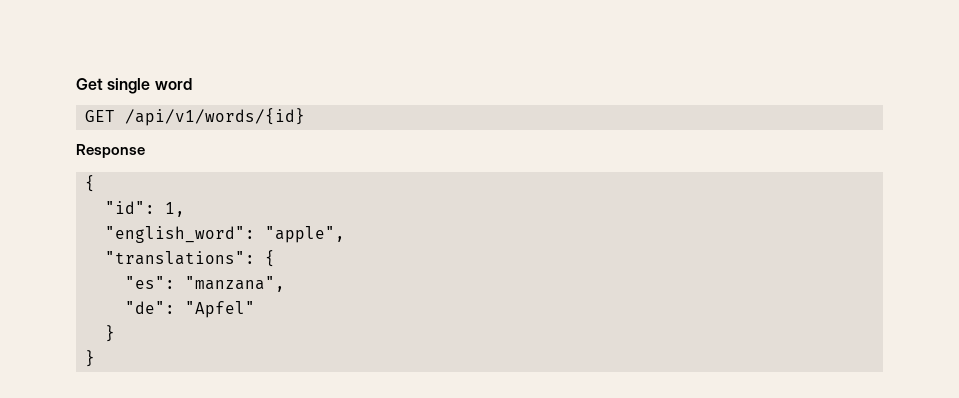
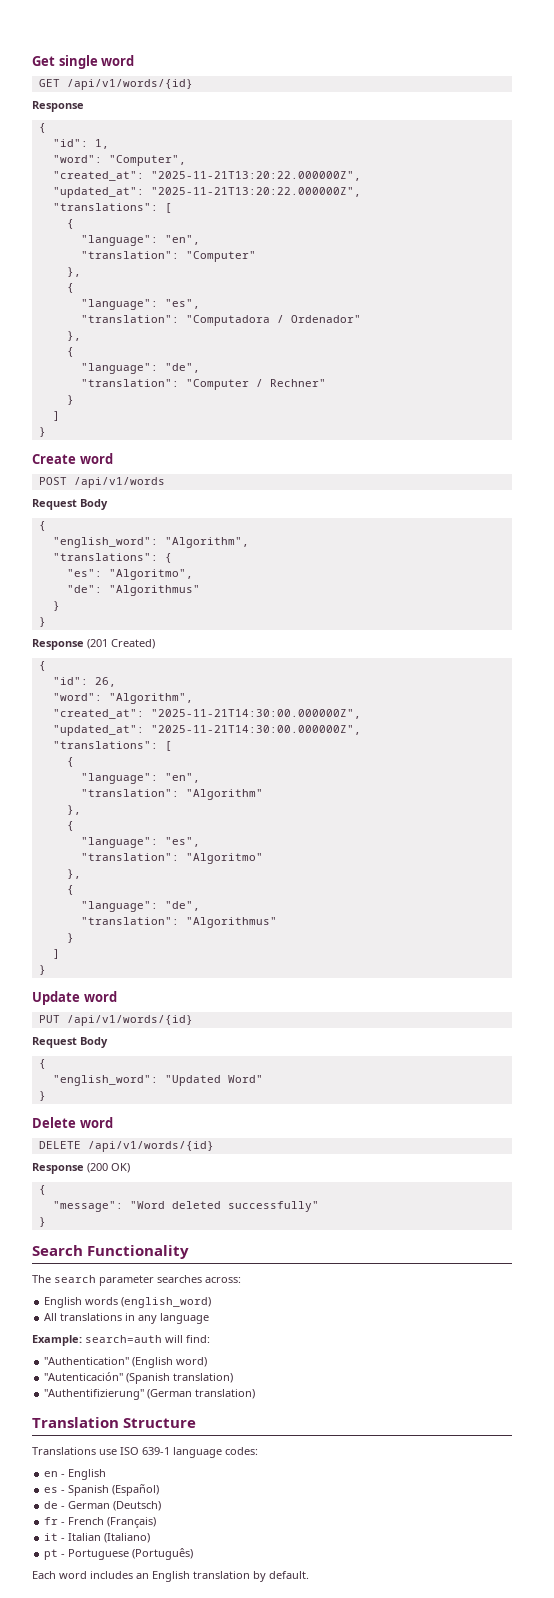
[105,226,345,243] // "english_word": "apple", -> [52,155,186,166] [52,171,361,181] [52,187,361,198] [52,203,172,213] [66,219,74,229] [80,235,200,246] [80,251,256,262] [66,267,81,277] [66,283,74,293] [80,299,200,310] [80,315,361,326] [66,331,81,341] [66,347,74,357] [80,363,200,374] [80,379,326,390] [66,395,74,405] [52,411,60,421] [38,427,46,437] [32,453,113,464] [38,477,165,488] [32,499,108,510] [38,521,46,531] [52,537,249,548] // "word": "Computer", // "created_at": "2025-11-21T13:20:22.000000Z", // "updated_at": "2025-11-21T13:20:22.000000Z", // "translations": [ // { // "language": "en", // "translation": "Computer" // }, // { // "language": "es", // "translation": "Computadora / Ordenador" // }, // { // "language": "de", // "translation": "Computer / Rechner" // } // ] // } // Create word // POST /api/v1/words // Request Body // { // "english_word": "Algorithm",
[185,276,285,292] "manzana", -> [108,569,193,580] "Algoritmo",
[185,301,255,318] "Apfel" -> [108,585,200,596] "Algorithmus"
(95, 358) none -> [32,639,155,650] [38,661,46,671] [52,677,116,687] [52,693,193,704] [52,709,361,719] [52,725,361,736] [52,741,172,751] [66,757,74,767] [80,773,200,784] [80,789,263,800] [66,805,81,815] [66,821,74,831] [80,837,200,848] [80,853,263,864] [66,869,81,879] [66,885,74,895] [80,901,200,912] [80,917,277,928] [66,933,74,943] [52,949,60,959] [38,965,46,975] [32,991,117,1005] [38,1015,193,1026] [32,1037,108,1048] [38,1059,46,1069] [52,1075,263,1086] [38,1091,46,1101] [32,1117,113,1128] [38,1141,214,1152] [32,1163,130,1174] [38,1185,46,1195] [52,1201,319,1212] [38,1217,46,1227] [32,1245,190,1259] [32,1275,241,1286] [44,1297,212,1308] [44,1313,210,1324] [32,1335,210,1346] [44,1357,208,1368] [44,1372,234,1384] [44,1389,256,1400] [32,1417,197,1428] [32,1447,258,1458] [44,1469,107,1480] [44,1484,160,1496] [44,1501,162,1511] [44,1517,157,1528] [44,1533,151,1543] [44,1548,194,1560] [32,1571,309,1582] // Response (201 Created) // { // "id": 26, // "word": "Algorithm", // "created_at": "2025-11-21T14:30:00.000000Z", // "updated_at": "2025-11-21T14:30:00.000000Z", // "translations": [ // { // "language": "en", // "translation": "Algorithm" // }, // { // "language": "es", // "translation": "Algoritmo" // }, // { // "language": "de", // "translation": "Algorithmus" // } // ] // } // Update word // PUT /api/v1/words/{id} // Request Body // { // "english_word": "Updated Word" // } // Delete word // DELETE /api/v1/words/{id} // Response (200 OK) // { // "message": "Word deleted successfully" // } // Search Functionality // The search parameter searches across: // English words (english_word) // All translations in any language // Example: search=auth will find: // "Authentication" (English word) // "Autenticación" (Spanish translation) // "Authentifizierung" (German translation) // Translation Structure // Translations use ISO 639-1 language codes: // en - English // es - Spanish (Español) // de - German (Deutsch) // fr - French (Français) // it - Italian (Italiano) // pt - Portuguese (Português) // Each word includes an English translation by default.

